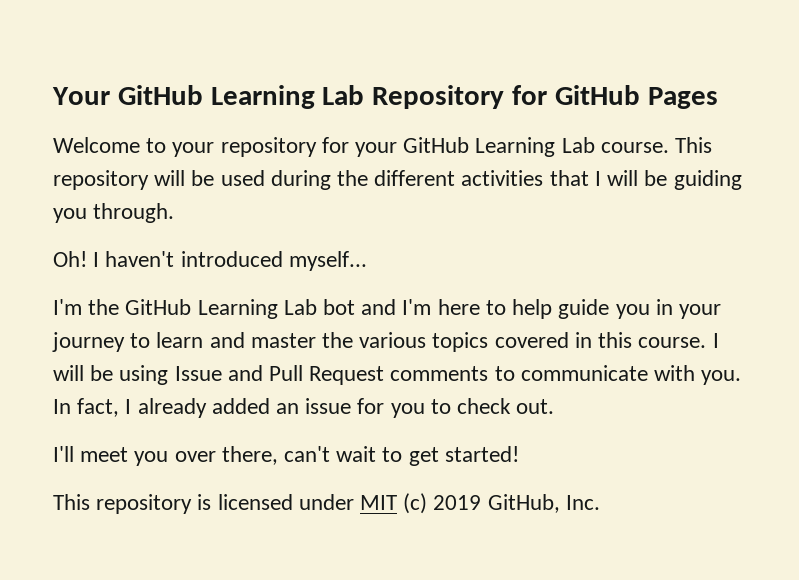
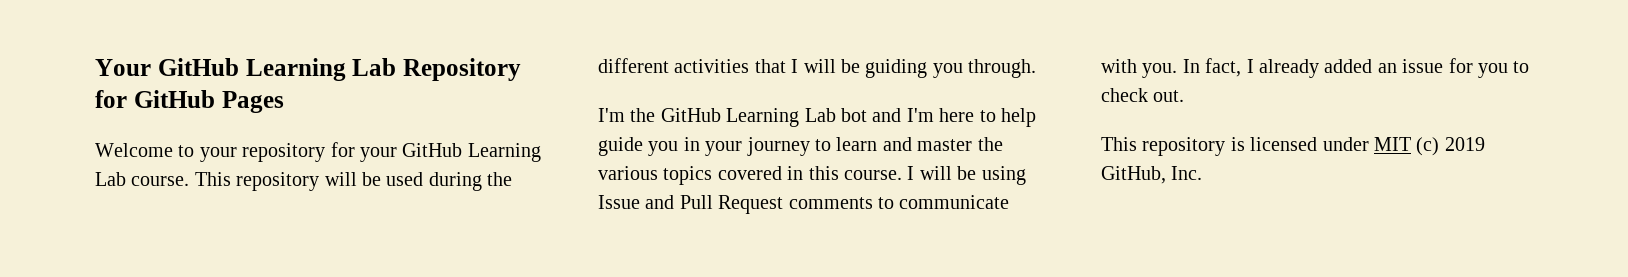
[53,251,367,271] // Oh! I haven't introduced myself... -> (1037, 68) none
[53,446,519,466] // I'll meet you over there, can't wait to get started! -> (1185, 96) none

